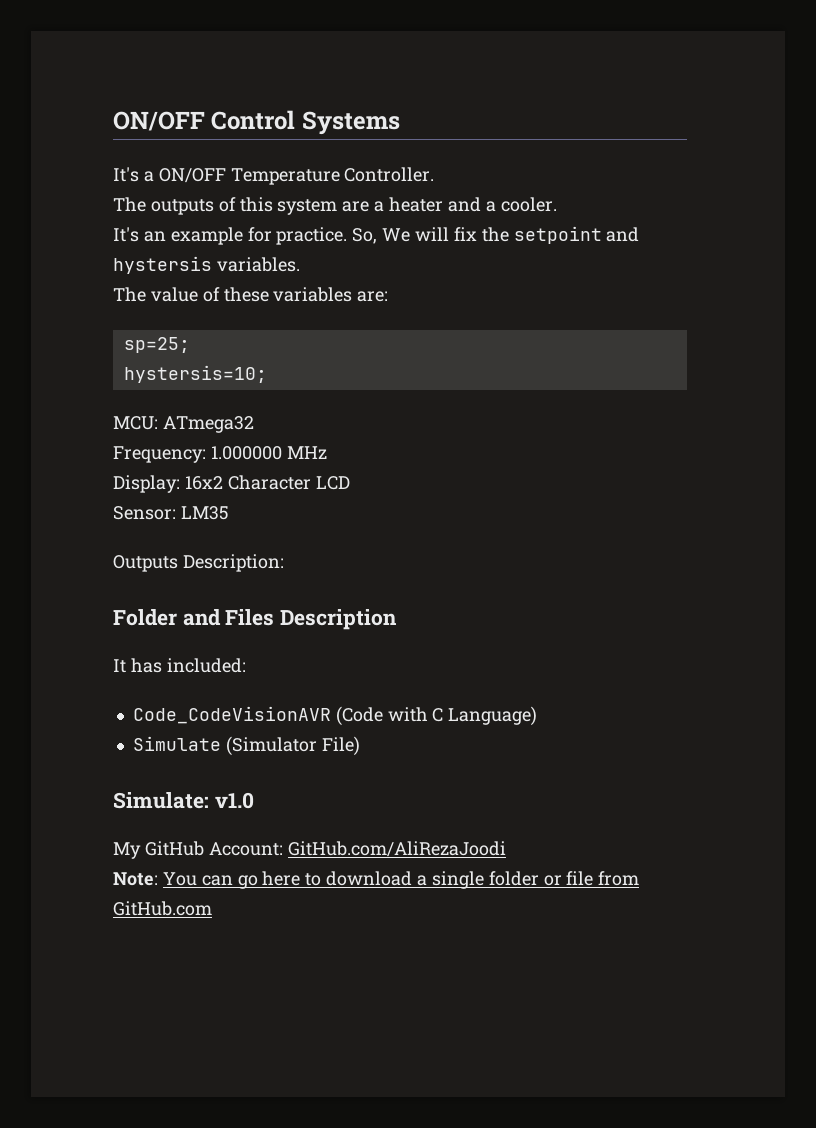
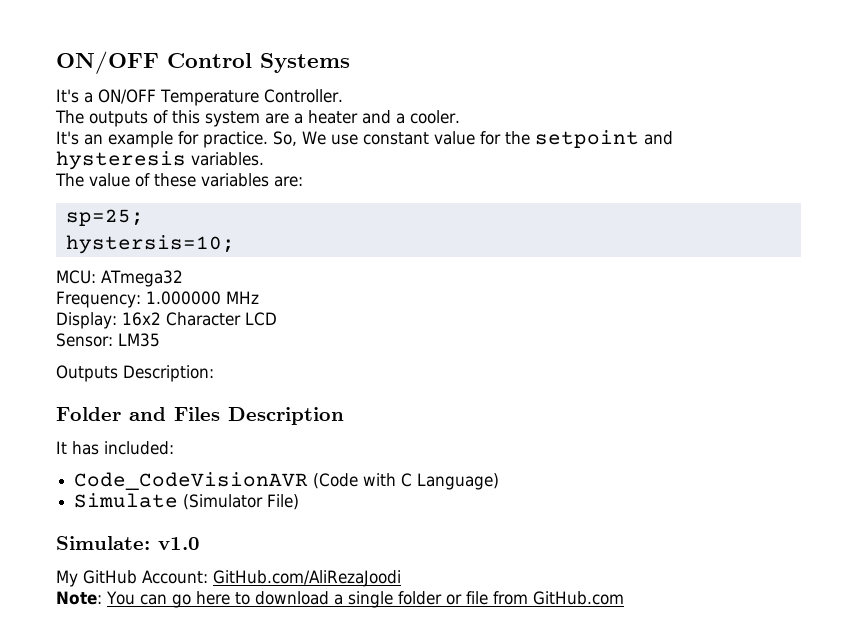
[415,227,477,241] will fix -> [330,131,501,145] use constant value for
[113,256,212,274] hystersis -> [56,151,186,170] hysteresis

